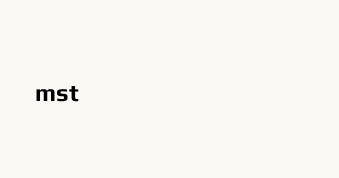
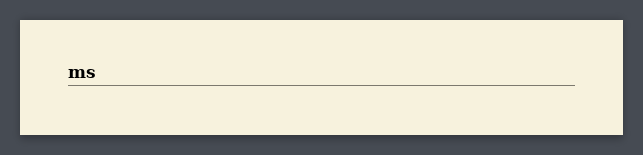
[35,86,79,102] mst -> [68,69,96,78] ms

